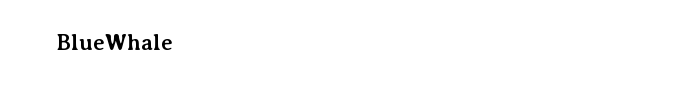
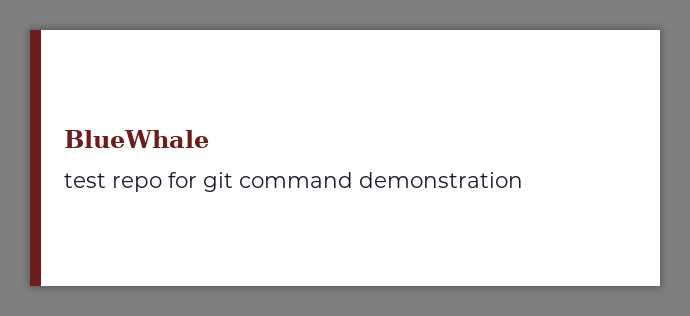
(173, 42) none -> [64,172,523,192] // test repo for git command demonstration

